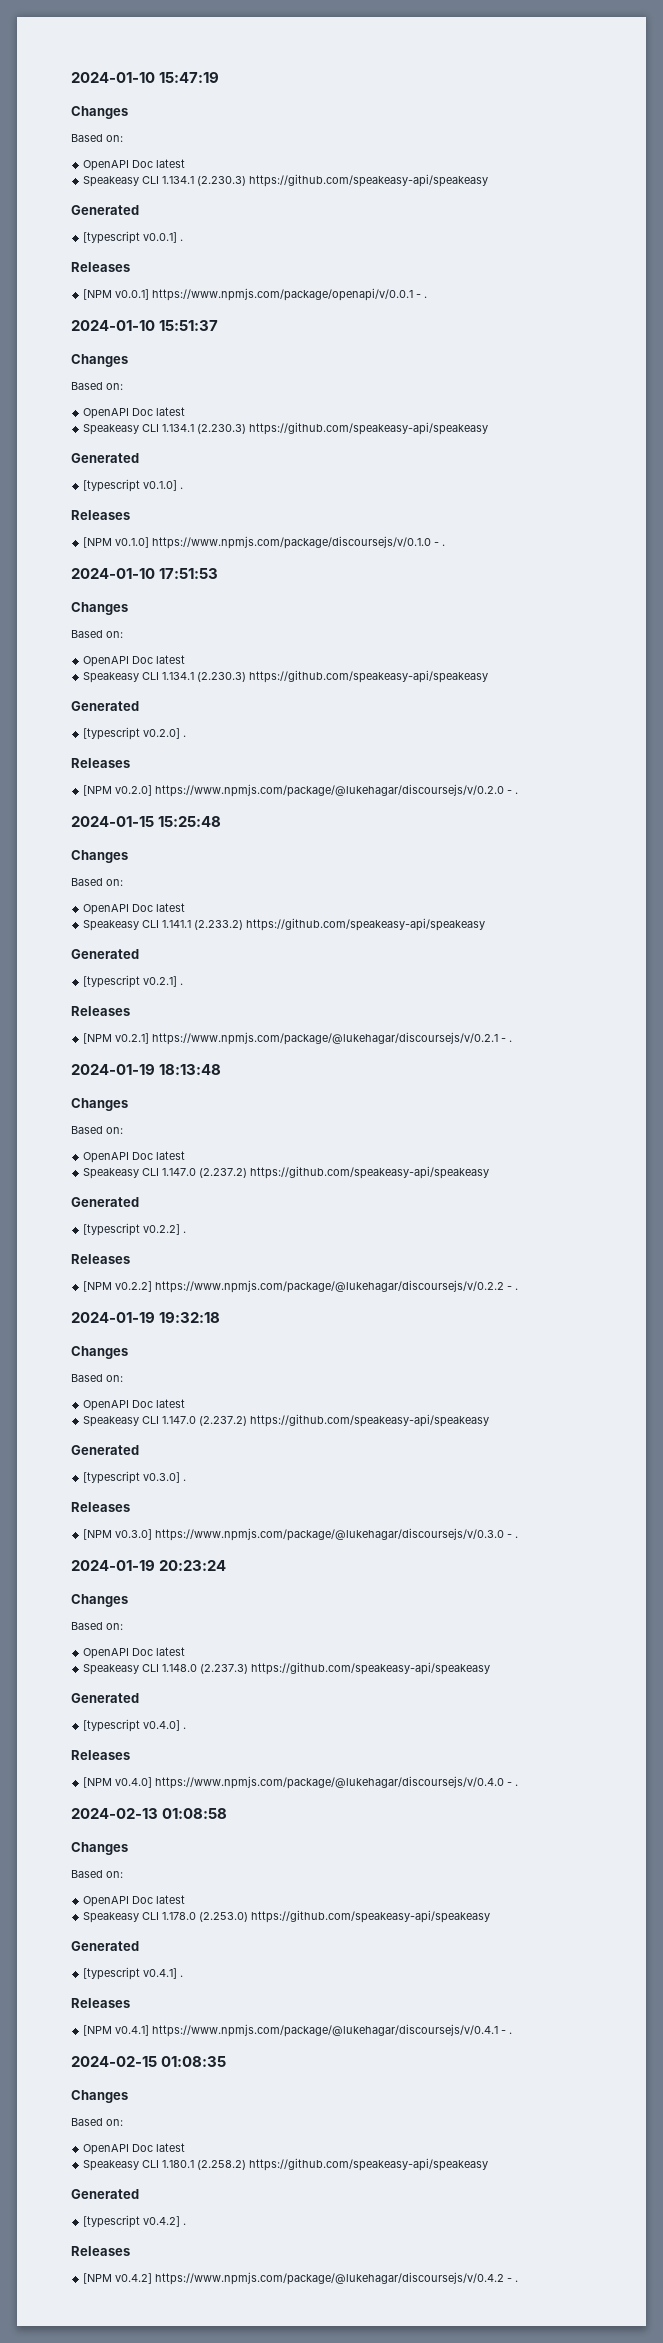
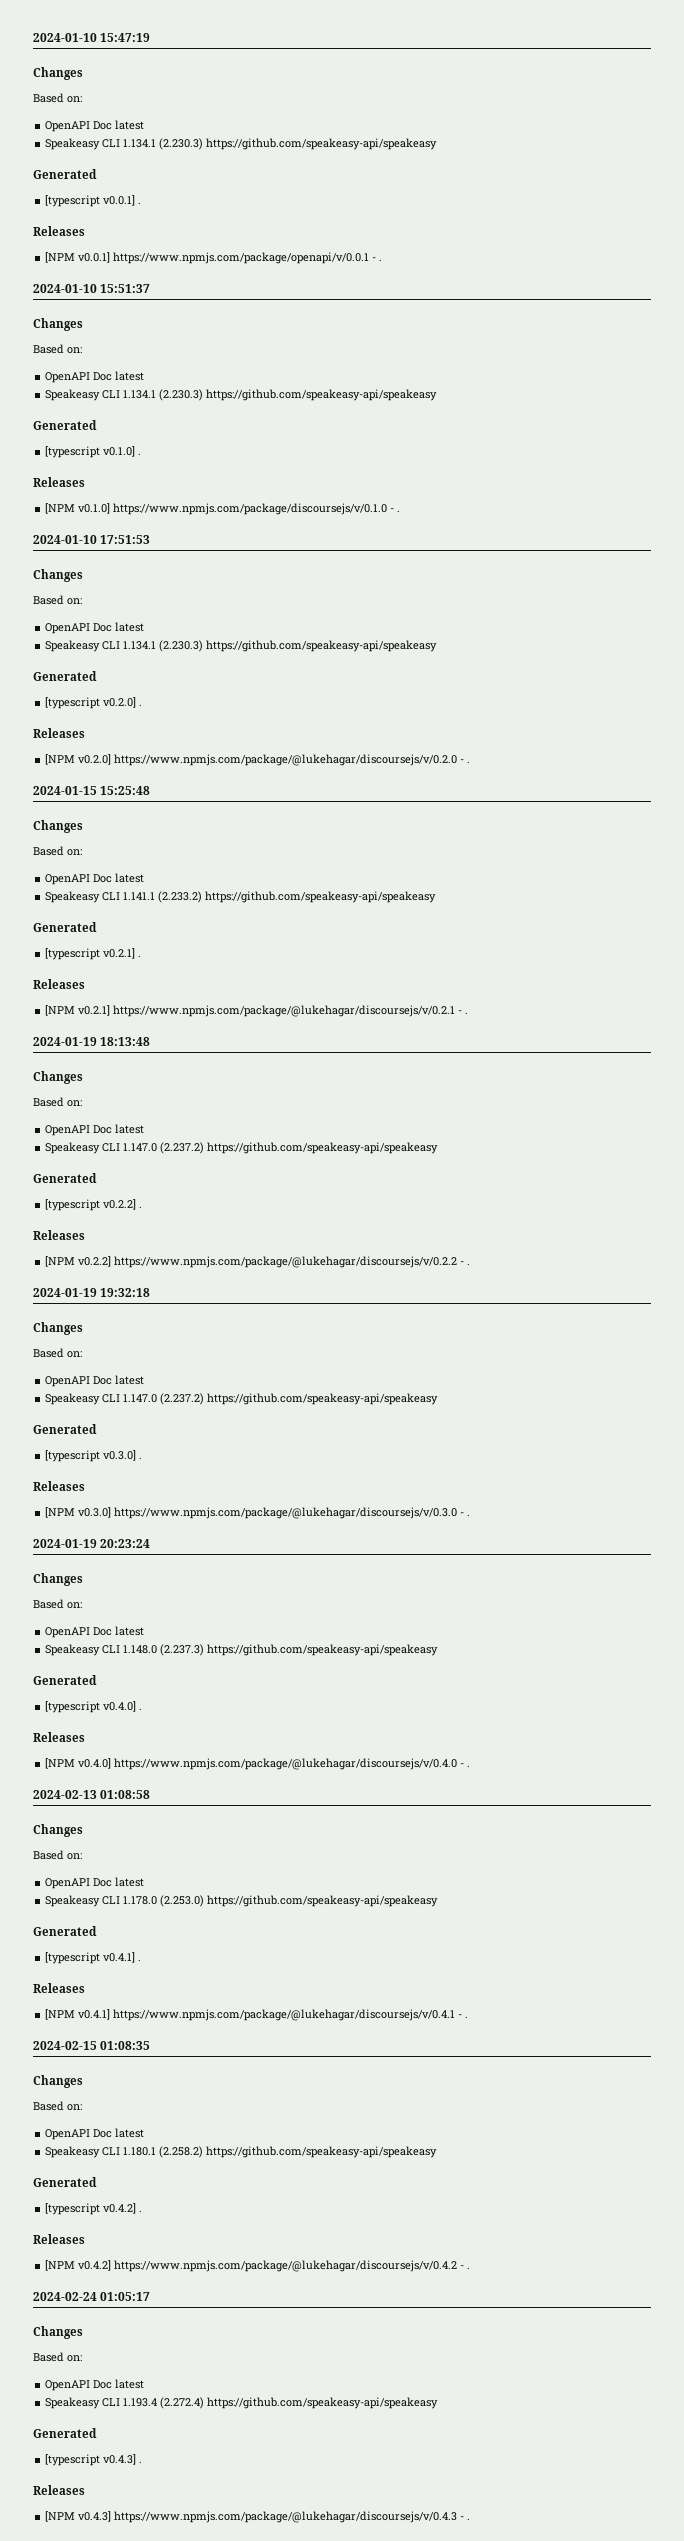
(519, 2281) none -> [33,2292,151,2301] [33,2326,83,2339] [33,2352,82,2362] [45,2379,145,2391] [45,2397,439,2409] [33,2428,97,2438] [45,2454,143,2466] [33,2485,85,2495] [45,2511,471,2523] // 2024-02-24 01:05:17 // Changes // Based on: // OpenAPI Doc latest // Speakeasy CLI 1.193.4 (2.272.4) https://github.com/speakeasy-api/speakeasy // Generated // [typescript v0.4.3] . // Releases // [NPM v0.4.3] https://www.npmjs.com/package/@lukehagar/discoursejs/v/0.4.3 - .

